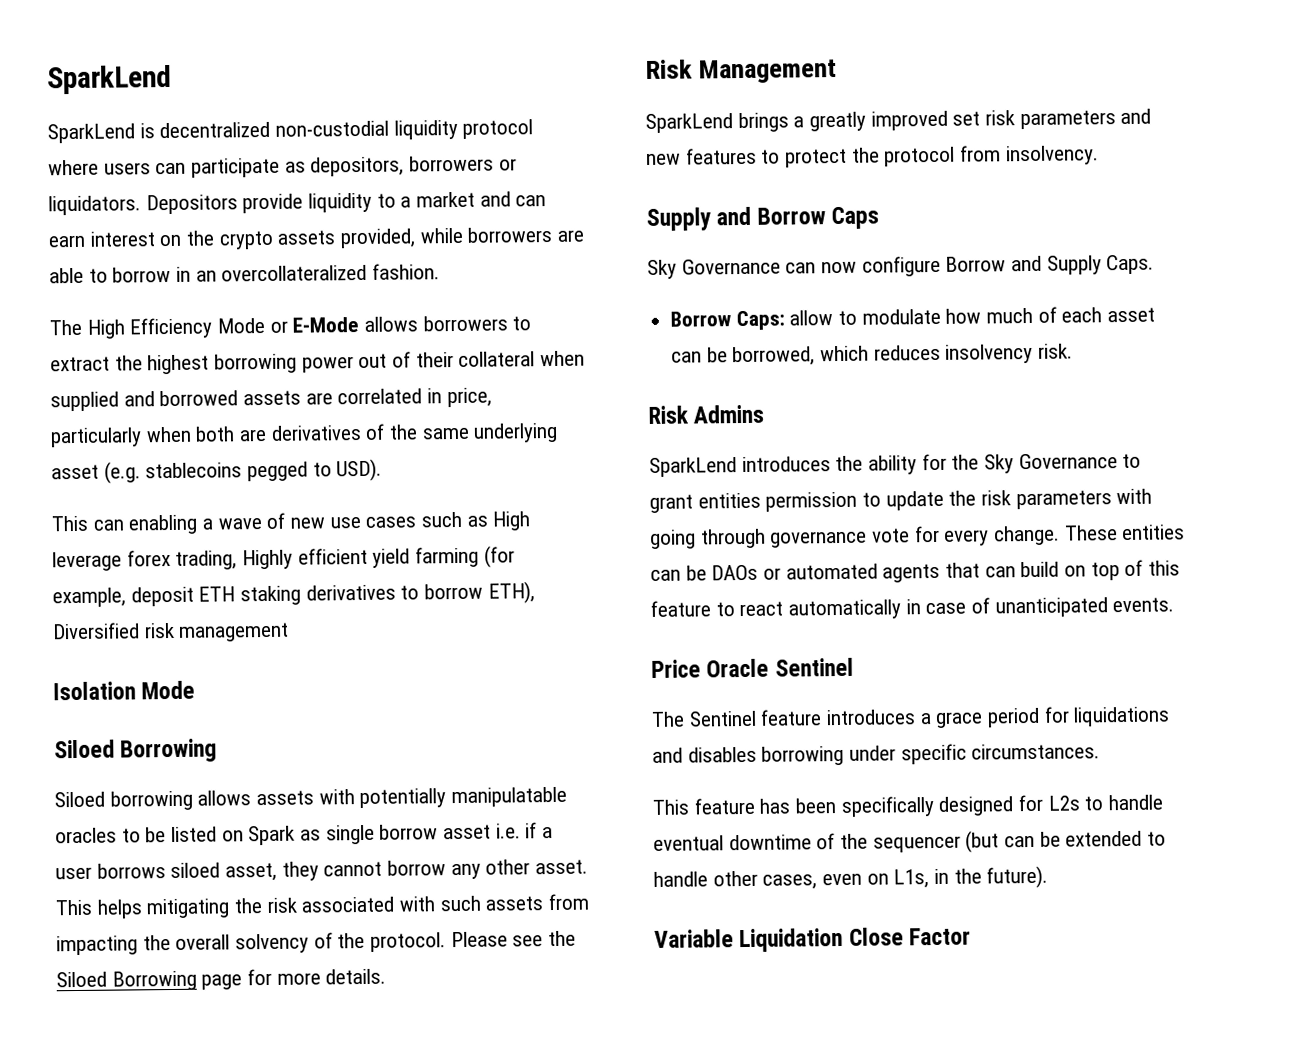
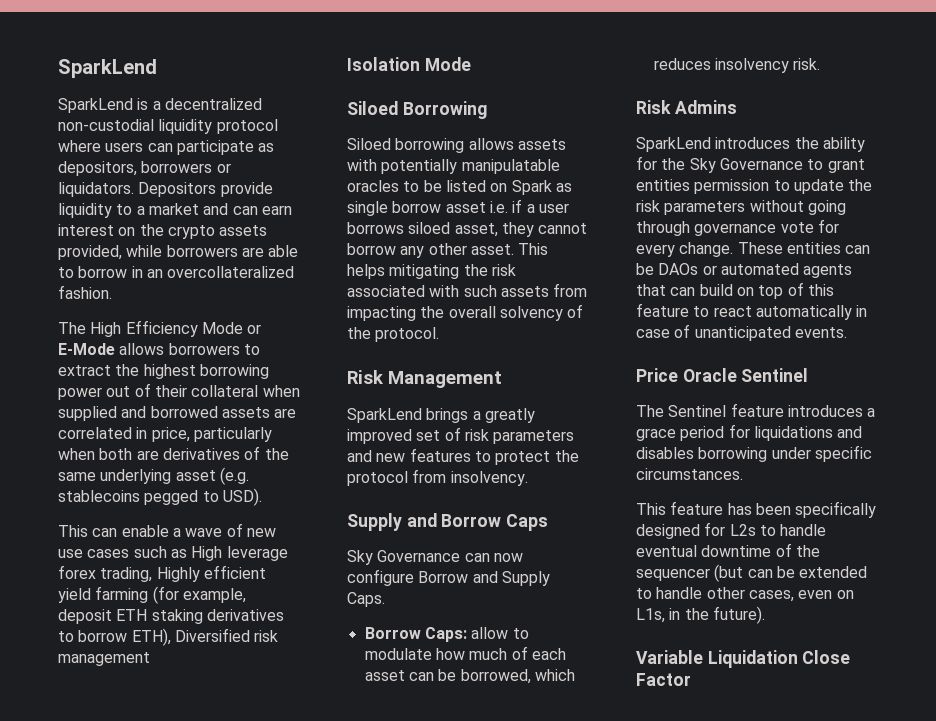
(155, 131) none -> [152,101,161,110] a
[128,514,199,535] enabling -> [121,525,169,537] enable
[450,930,577,948] [56,968,387,991] Please see the Siloed Borrowing page for more details. -> (440, 334) none
(981, 118) none -> [444,427,461,441] of
[1116,488,1153,505] with -> [749,200,804,212] without

